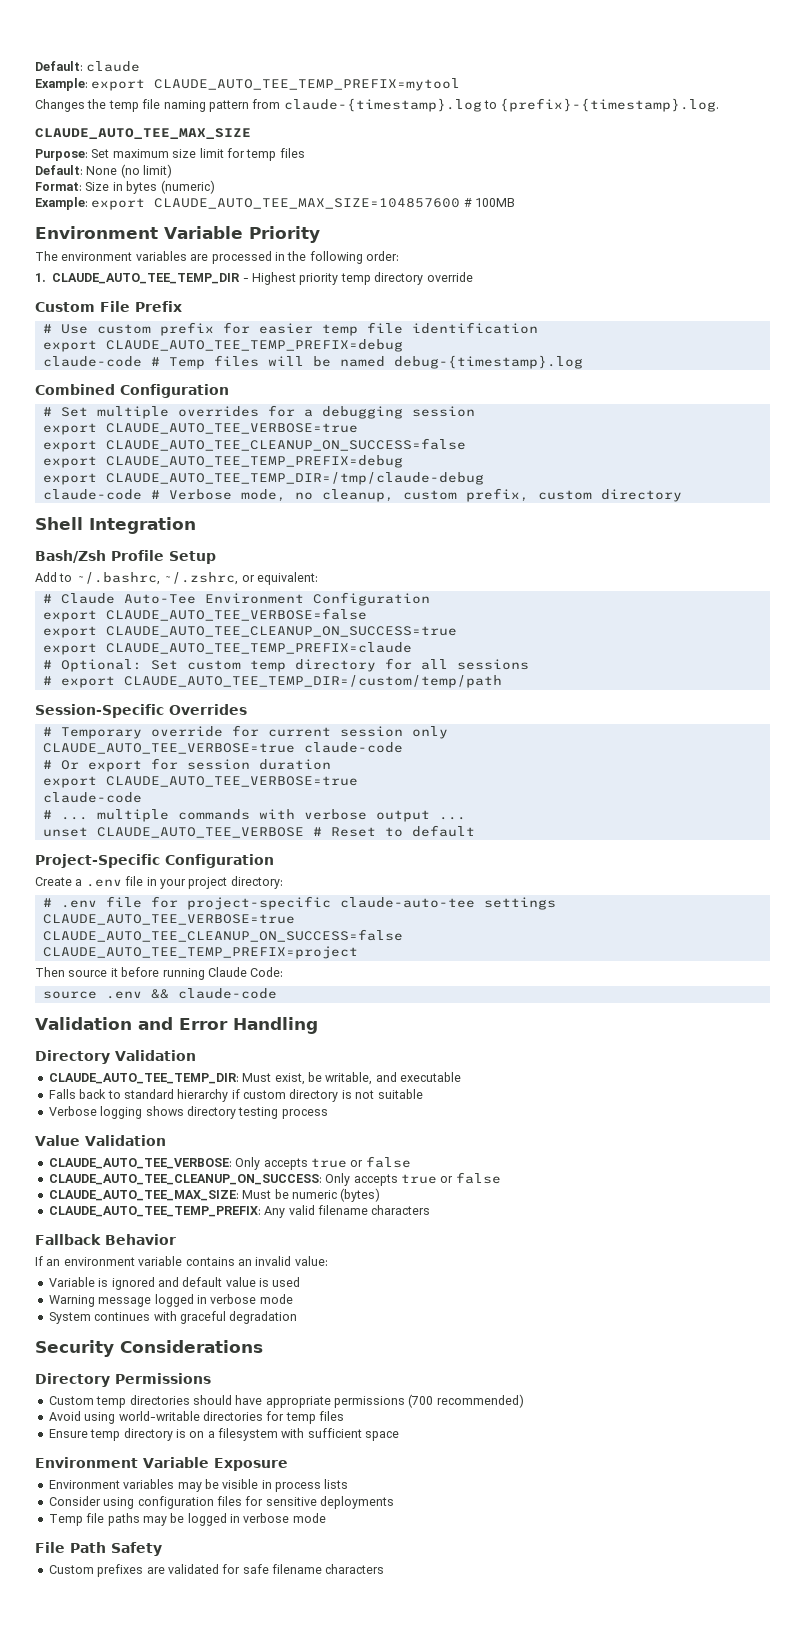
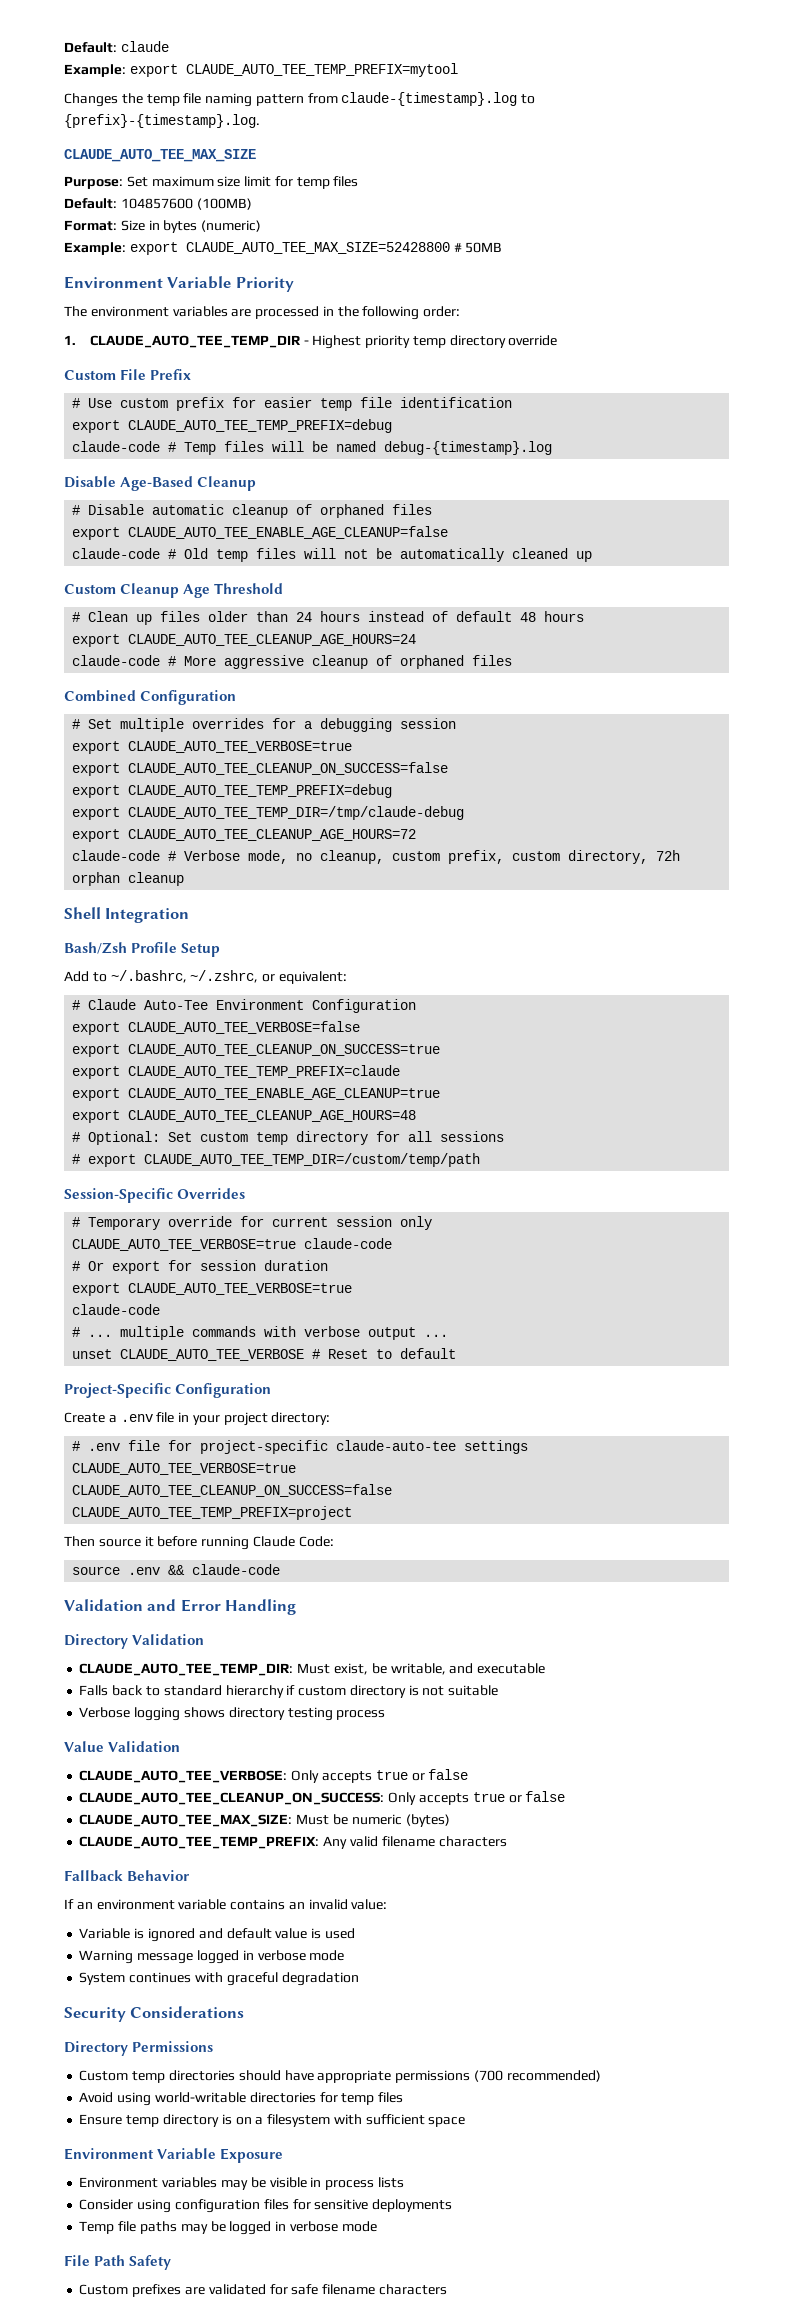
[86,164,173,178] None (no limit) -> [120,198,252,210] 104857600 (100MB)
[154,198,516,209] CLAUDE_AUTO_TEE_MAX_SIZE=104857600 # 100MB -> [185,242,503,254] CLAUDE_AUTO_TEE_MAX_SIZE=52428800 # 50MB
(583, 362) none -> [64,476,257,491] [72,504,433,518] [72,526,449,540] [72,548,593,562] [64,583,284,598] [72,611,585,625] [72,634,417,647] [72,655,513,669] // Disable Age-Based Cleanup // # Disable automatic cleanup of orphaned files // export CLAUDE_AUTO_TEE_ENABLE_AGE_CLEANUP=false // claude-code # Old temp files will not be automatically cleaned up // Custom Cleanup Age Threshold // # Clean up files older than 24 hours instead of default 48 hours // export CLAUDE_AUTO_TEE_CLEANUP_AGE_HOURS=24 // claude-code # More aggressive cleanup of orphaned files
(484, 478) none -> [72,829,417,842] // export CLAUDE_AUTO_TEE_CLEANUP_AGE_HOURS=72
[600,489,682,502] directory -> [568,850,681,864] [72,872,185,886] directory, 72h orphan cleanup
(412, 648) none -> [72,1088,441,1101] [72,1110,417,1123] // export CLAUDE_AUTO_TEE_ENABLE_AGE_CLEANUP=true // export CLAUDE_AUTO_TEE_CLEANUP_AGE_HOURS=48

